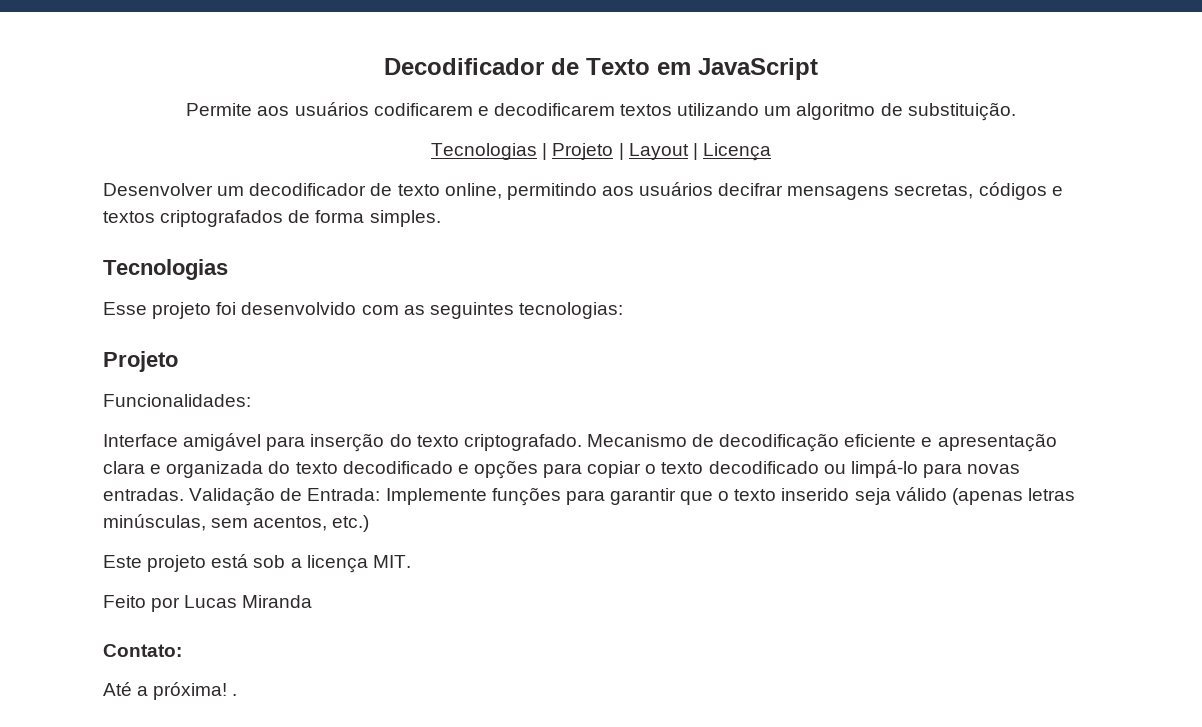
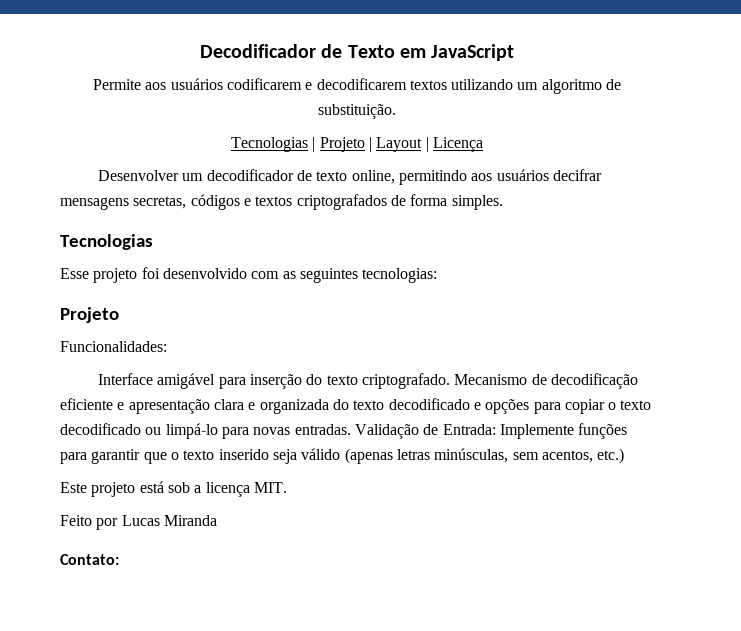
[103,682,238,700] // Até a próxima! . -> (119, 559) none

